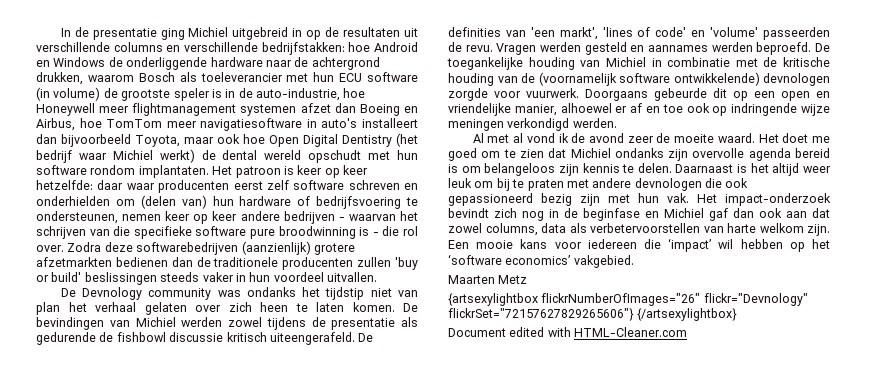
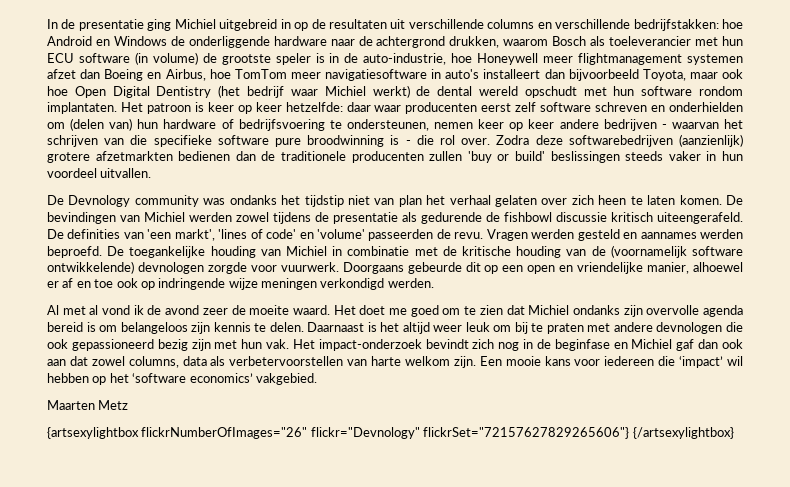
[448,327,688,337] // Document edited with HTML-Cleaner.com -> (734, 433) none

